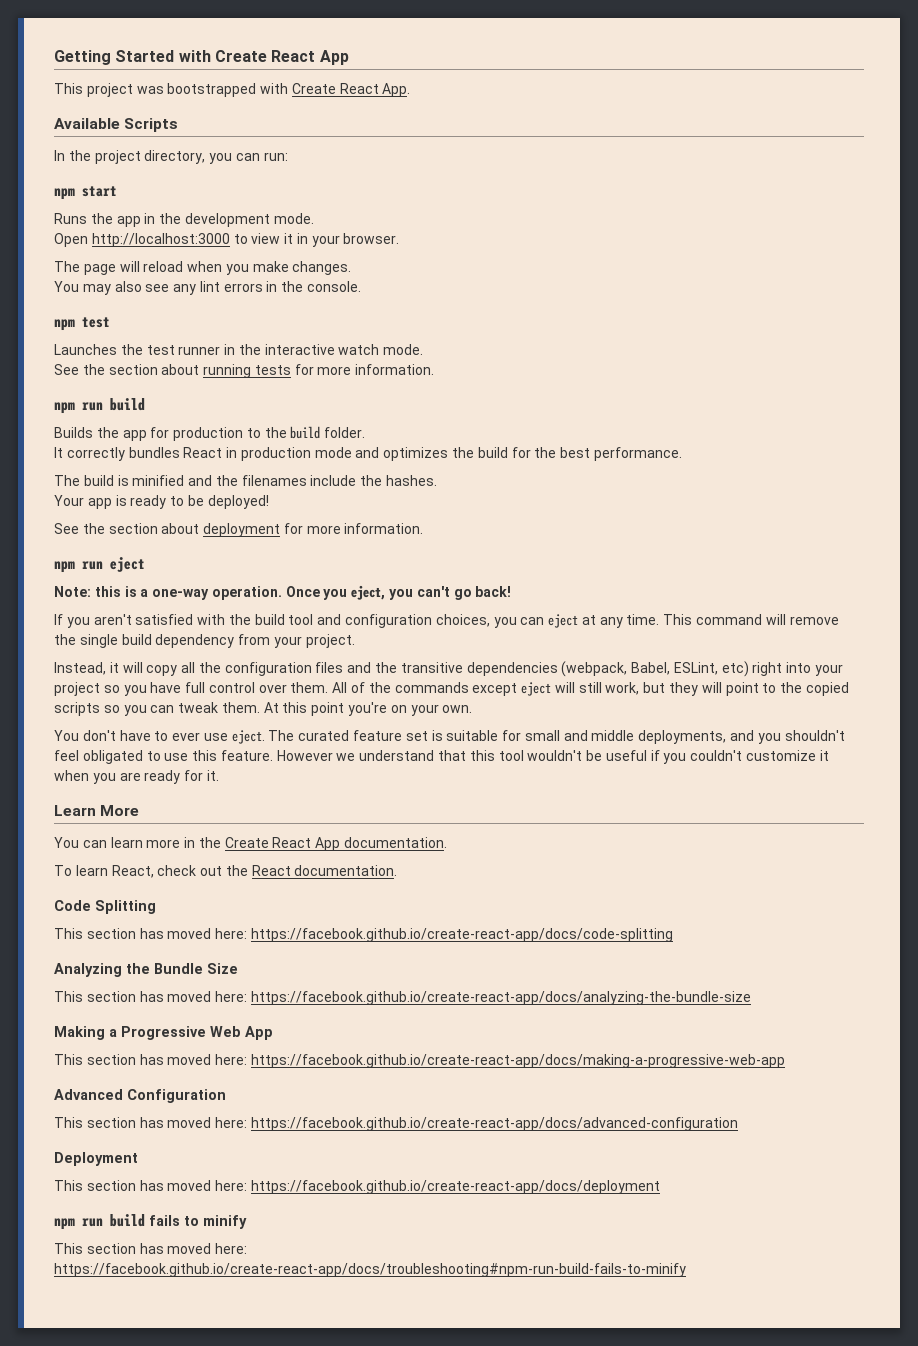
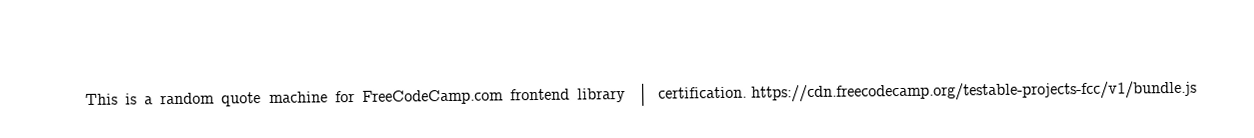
[54,50,349,65] [54,83,411,97] [54,118,179,132] [54,150,288,164] [54,186,117,200] [54,213,314,227] [54,233,400,247] [54,261,352,275] [54,281,362,295] [54,317,110,331] [54,344,424,355] [54,364,435,378] [54,398,145,414] [54,426,366,441] [54,447,682,461] [54,475,438,486] [54,495,269,509] [54,523,424,537] [54,557,145,573] [54,585,512,600] [54,614,839,628] [54,634,355,648] [54,661,844,677] [54,682,849,696] [54,702,473,716] [54,730,845,744] [54,750,829,764] [54,770,219,784] [54,805,140,816] [54,837,448,851] [54,865,398,878] [54,900,156,914] [54,928,673,942] [54,963,238,977] [54,991,751,1005] [54,1026,273,1040] [54,1054,785,1068] [54,1089,226,1103] [54,1117,738,1131] [54,1152,138,1166] [54,1180,660,1194] [54,1214,247,1230] [54,1243,248,1254] [54,1263,686,1277] Getting Started with Create React App // This project was bootstrapped with Create React App. // Available Scripts // In the project directory, you can run: // npm start // Runs the app in the development mode. // Open http://localhost:3000 to view it in your browser. // The page will reload when you make changes. // You may also see any lint errors in the console. // npm test // Launches the test runner in the interactive watch mode. // See the section about running tests for more information. // npm run build // Builds the app for production to the build folder. // It correctly bundles React in production mode and optimizes the build for the best performance. // The build is minified and the filenames include the hashes. // Your app is ready to be deployed! // See the section about deployment for more information. // npm run eject // Note: this is a one-way operation. Once you eject, you can't go back! // If you aren't satisfied with the build tool and configuration choices, you can eject at any time. This command will remove the single build dependency from your project. // Instead, it will copy all the configuration files and the transitive dependencies (webpack, Babel, ESLint, etc) right into your project so you have full control over them. All of the commands except eject will still work, but they will point to the copied scripts so you can tweak them. At this point you're on your own. // You don't have to ever use eject. The curated feature set is suitable for small and middle deployments, and you shouldn't feel obligated to use this feature. However we understand that this tool wouldn't be useful if you couldn't customize it when you are ready for it. // Learn More // You can learn more in the Create React App documentation. // To learn React, check out the React documentation. // Code Splitting // This section has moved here: https://facebook.github.io/create-react-app/docs/code-splitting // Analyzing the Bundle Size // This section has moved here: https://facebook.github.io/create-react-app/docs/analyzing-the-bundle-size // Making a Progressive Web App // This section has moved here: https://facebook.github.io/create-react-app/docs/making-a-progressive-web-app // Advanced Configuration // This section has moved here: https://facebook.github.io/create-react-app/docs/advanced-configuration // Deployment // This section has moved here: https://facebook.github.io/create-react-app/docs/deployment // npm run build fails to minify // This section has moved here: https://facebook.github.io/create-react-app/docs/troubleshooting#npm-run-build-fails-to-minify -> [85,80,1197,107] This is a random quote machine for FreeCodeCamp.com frontend library certification. https://cdn.freecodecamp.org/testable-projects-fcc/v1/bundle.js

